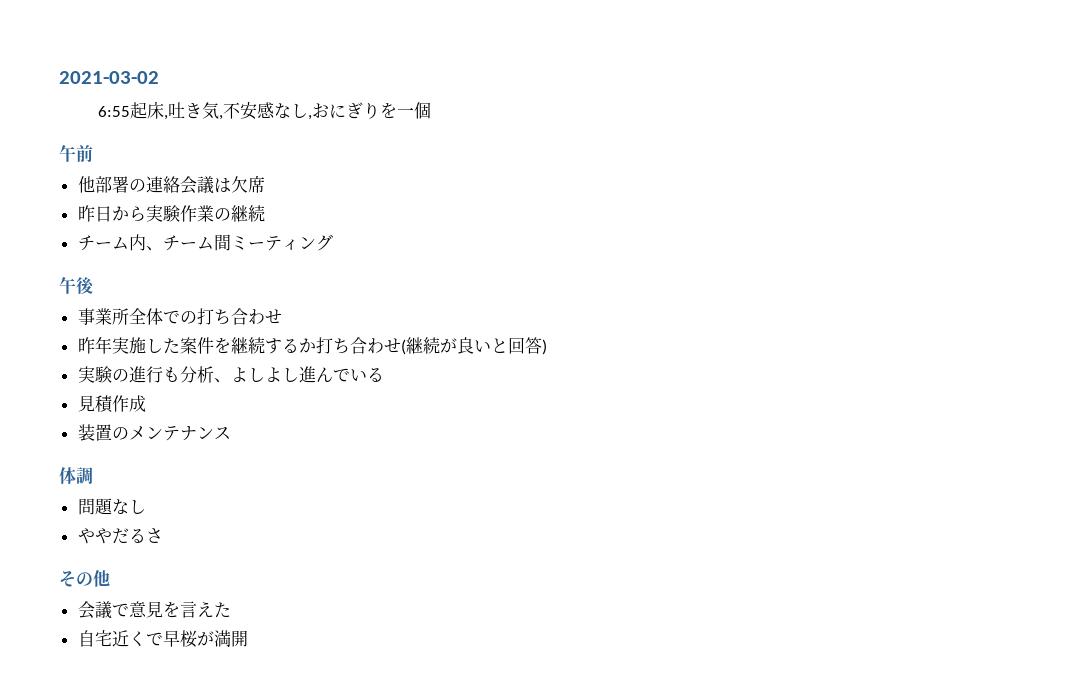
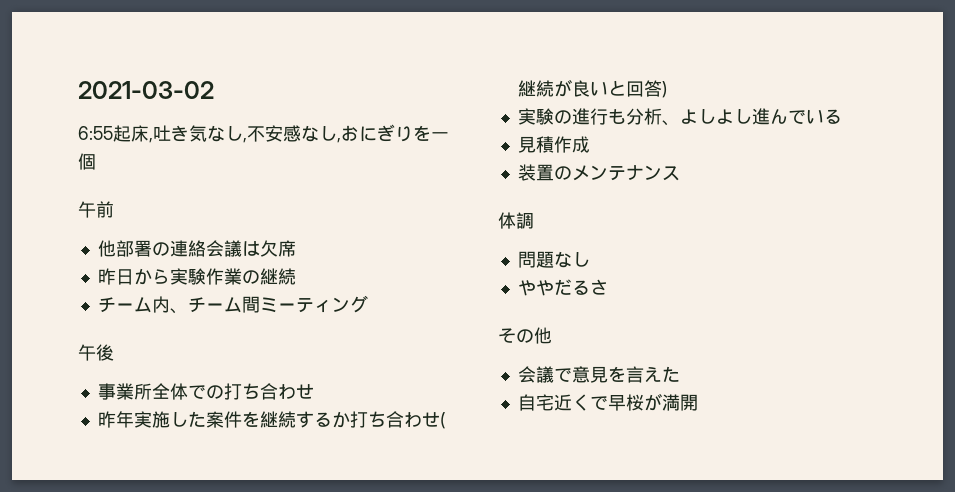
(219, 110) none -> [207,125,243,142] なし

